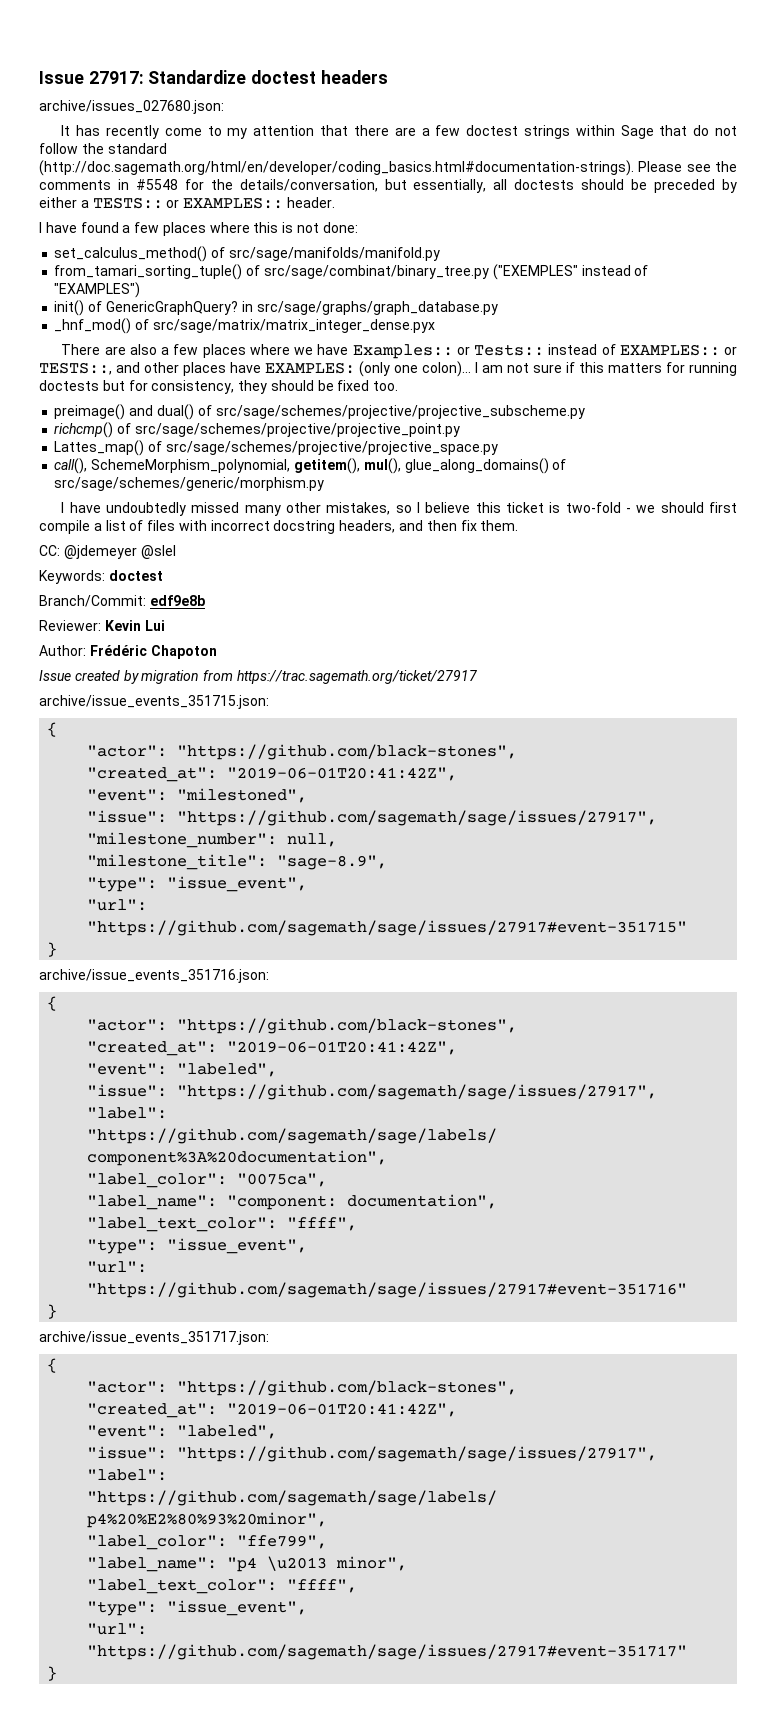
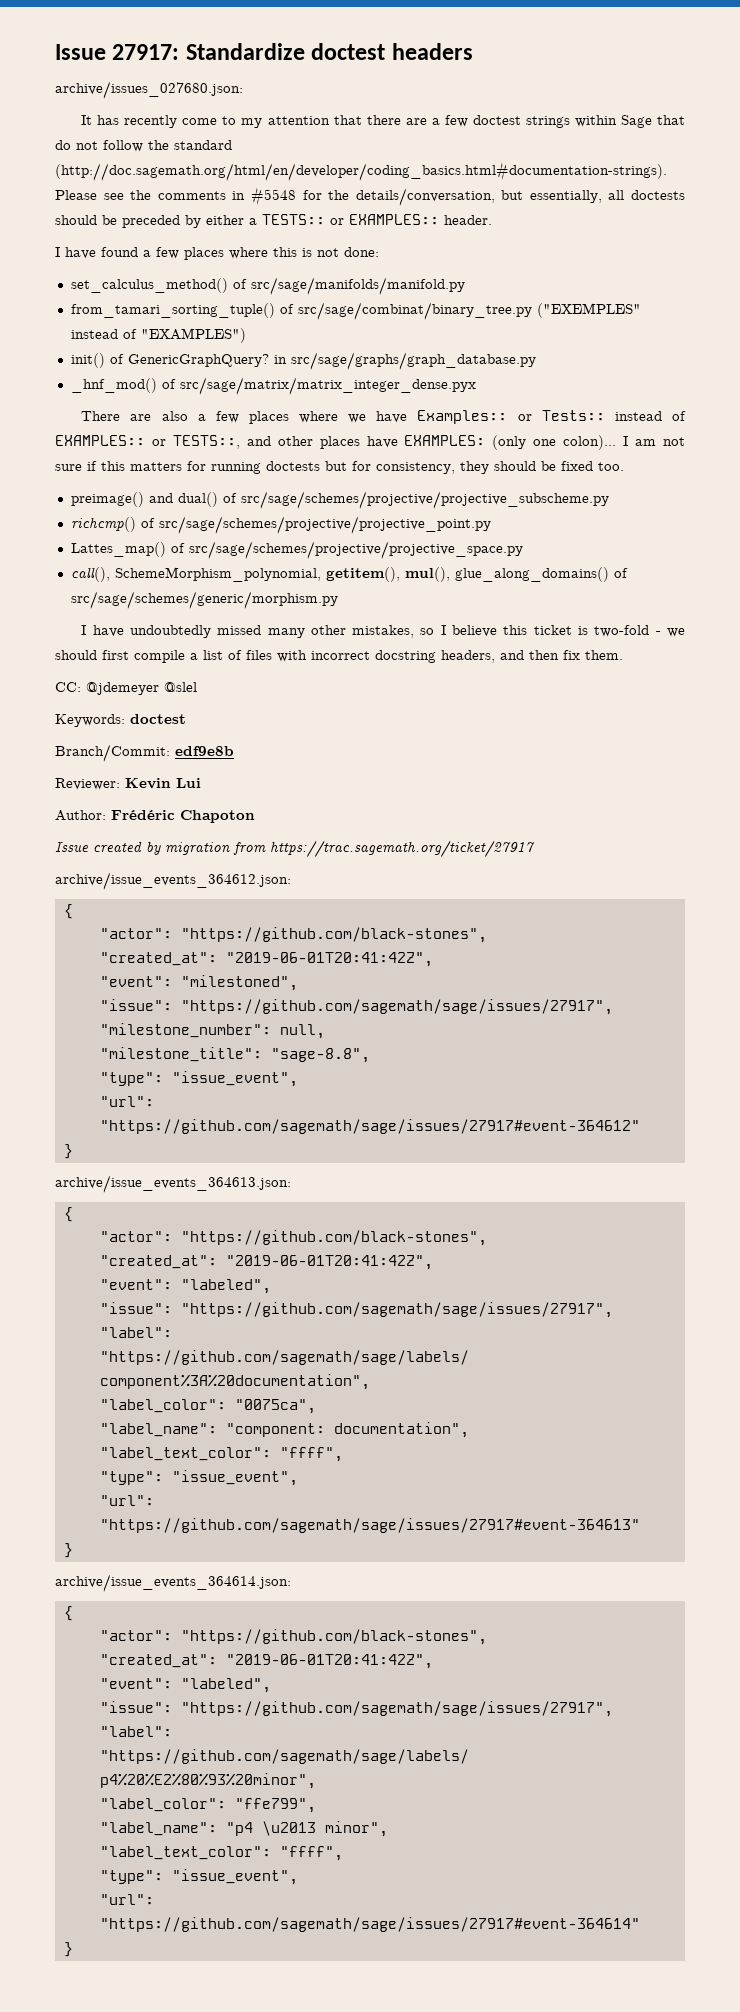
[39,695,269,709] archive/issue_events_351715.json: -> [55,872,291,890] archive/issue_events_364612.json:
[277,855,388,870] [87,876,308,892] [87,899,148,911] [87,920,688,936] [47,942,58,957] [39,969,269,983] "sage-8.9", // "type": "issue_event", // "url": "https://github.com/sagemath/sage/issues/27917#event-351715" // } // archive/issue_events_351716.json: -> [270,1048,370,1063] [99,1071,298,1087] [99,1096,154,1107] [99,1119,640,1134] [63,1144,73,1159] [55,1175,291,1193] "sage-8.8", // "type": "issue_event", // "url": "https://github.com/sagemath/sage/issues/27917#event-364612" // } // archive/issue_events_364613.json:
[87,1282,688,1298] [47,1304,58,1319] [39,1331,269,1345] "https://github.com/sagemath/sage/issues/27917#event-351716" // } // archive/issue_events_351717.json: -> [99,1518,640,1533] [63,1543,73,1558] [55,1574,291,1592] "https://github.com/sagemath/sage/issues/27917#event-364613" // } // archive/issue_events_364614.json:
[87,1644,688,1660] "https://github.com/sagemath/sage/issues/27917#event-351717" -> [99,1917,640,1932] "https://github.com/sagemath/sage/issues/27917#event-364614"

